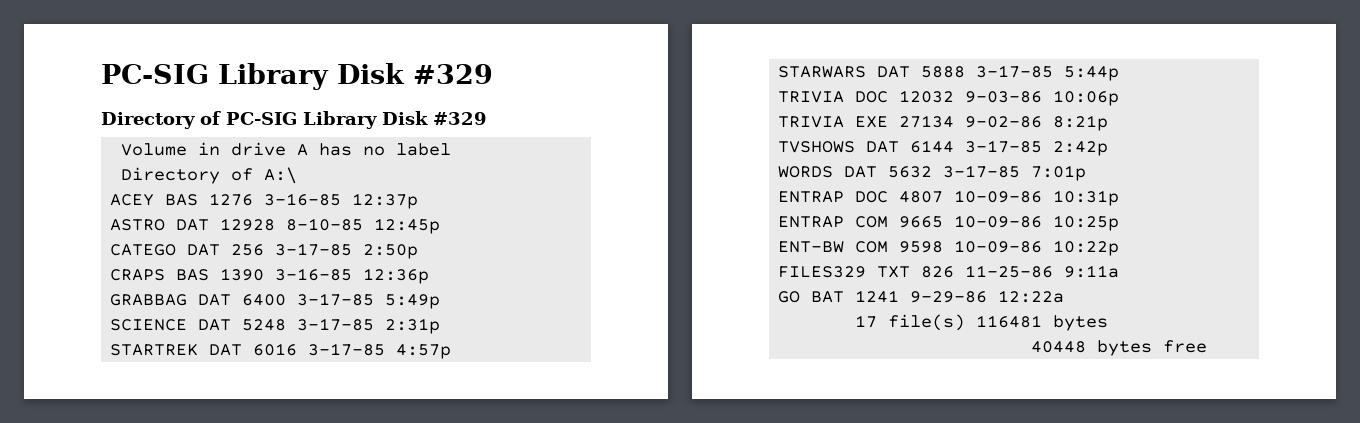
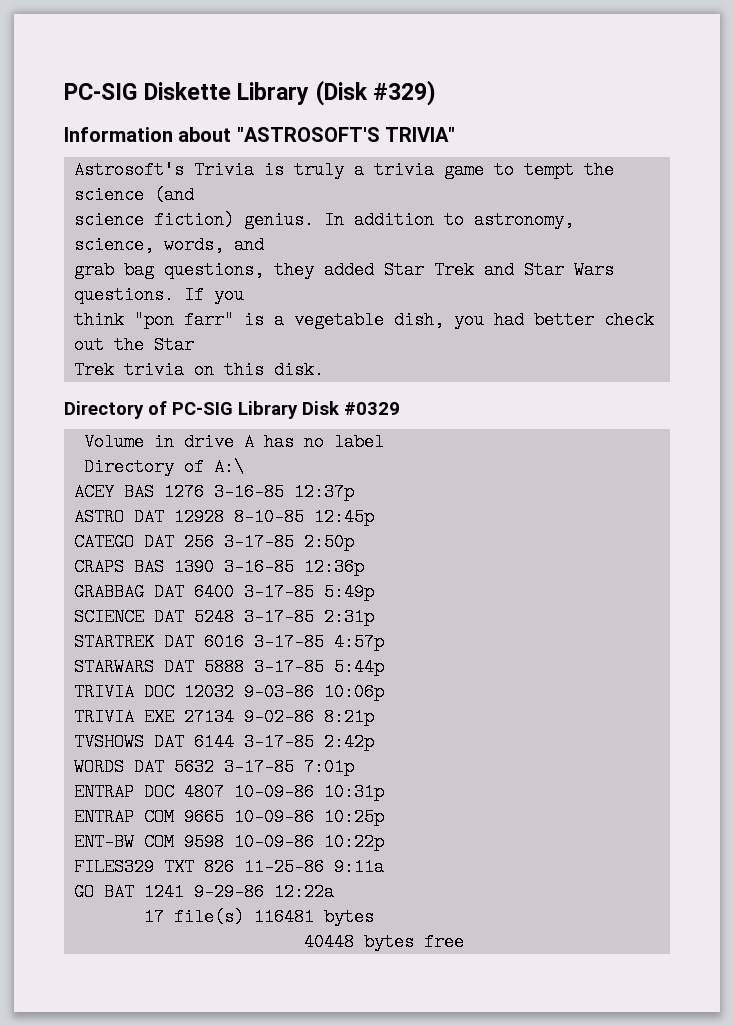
[101,63,493,90] PC-SIG Library Disk #329 -> [64,80,436,106] [64,127,456,142] [74,161,615,179] [74,186,195,204] [74,211,575,229] [74,236,265,254] [74,261,615,279] [74,286,245,304] [74,311,655,329] [74,336,195,354] [74,361,325,379] PC-SIG Diskette Library (Disk #329) // Information about "ASTROSOFT'S TRIVIA" // Astrosoft's Trivia is truly a trivia game to tempt the science (and // science fiction) genius. In addition to astronomy, science, words, and // grab bag questions, they added Star Trek and Star Wars questions. If you // think "pon farr" is a vegetable dish, you had better check out the Star // Trek trivia on this disk.
[433,112,487,125] #329 -> [344,402,400,415] #0329

